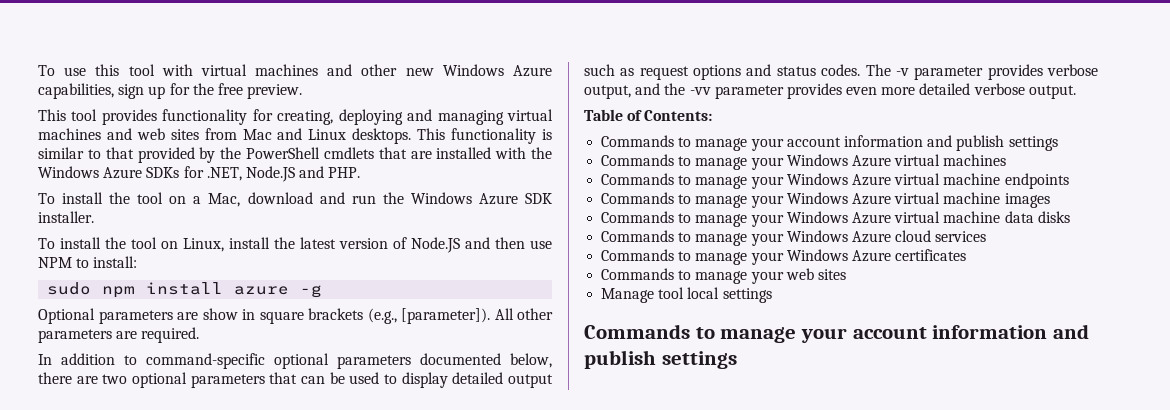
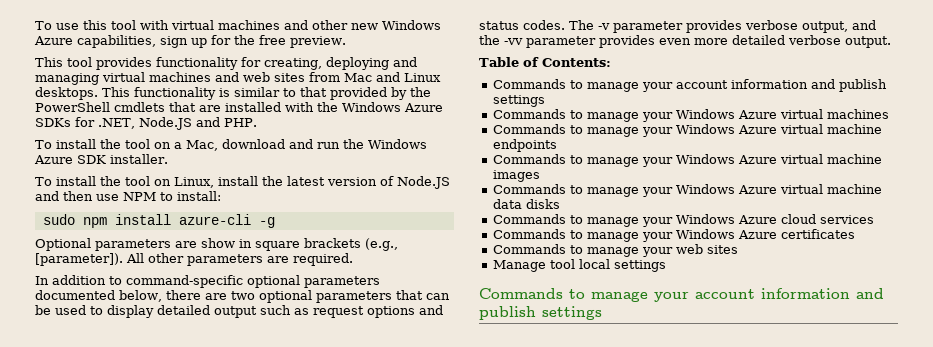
[234,286,290,295] azure -> [178,214,251,225] azure-cli

